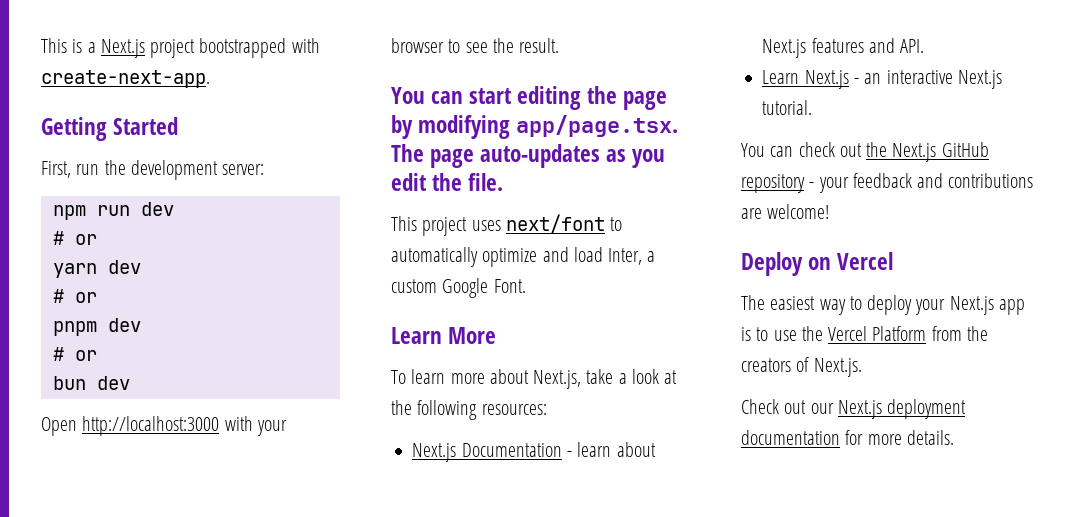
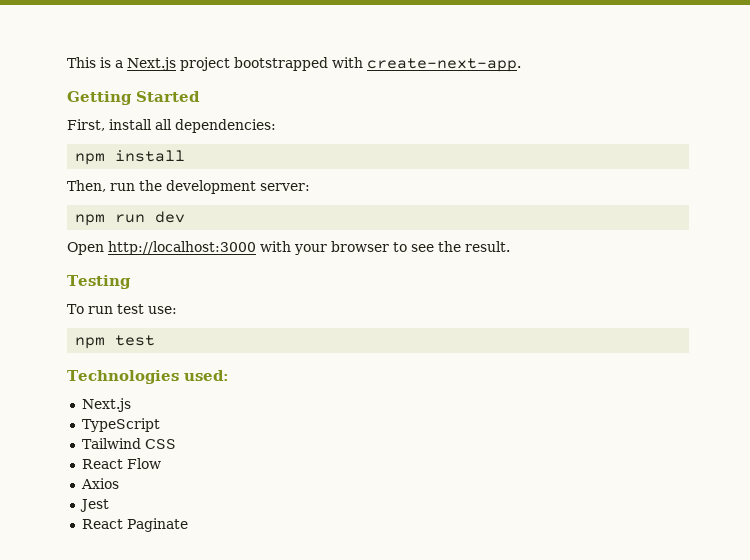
(71, 169) none -> [109,119,276,133] [75,150,186,165] [67,180,106,192] install all dependencies: // npm install // Then,
[52,231,97,245] [52,260,141,278] [52,289,97,303] [52,318,141,336] [52,347,97,361] [52,376,130,390] // # or // yarn dev // # or // pnpm dev // # or // bun dev -> (186, 217) none
[391,86,668,110] [391,115,679,139] [391,144,666,168] [391,173,504,191] [391,214,623,236] [391,247,656,267] [391,278,526,298] [391,327,497,344] [391,369,678,389] [391,400,547,420] [412,442,656,462] [762,38,925,58] [762,70,1002,89] [762,100,813,115] [741,142,989,162] [741,173,1034,193] [741,204,830,219] [741,252,894,276] [741,295,1025,315] [741,326,988,341] [741,357,862,377] [741,399,967,419] [741,430,954,445] You can start editing the page by modifying app/page.tsx. The page auto-updates as you edit the file. // This project uses next/font to automatically optimize and load Inter, a custom Google Font. // Learn More // To learn more about Next.js, take a look at the following resources: // Next.js Documentation - learn about Next.js features and API. // Learn Next.js - an interactive Next.js tutorial. // You can check out the Next.js GitHub repository - your feedback and contributions are welcome! // Deploy on Vercel // The easiest way to deploy your Next.js app is to use the Vercel Platform from the creators of Next.js. // Check out our Next.js deployment documentation for more details. -> [67,275,131,289] [67,304,177,314] [75,335,156,349] [67,370,229,384] [81,398,131,412] [81,418,160,432] [81,438,176,449] [81,458,161,469] [80,478,119,489] [79,499,109,512] [81,518,188,532] Testing // To run test use: // npm test // Technologies used: // Next.js // TypeScript // Tailwind CSS // React Flow // Axios // Jest // React Paginate

